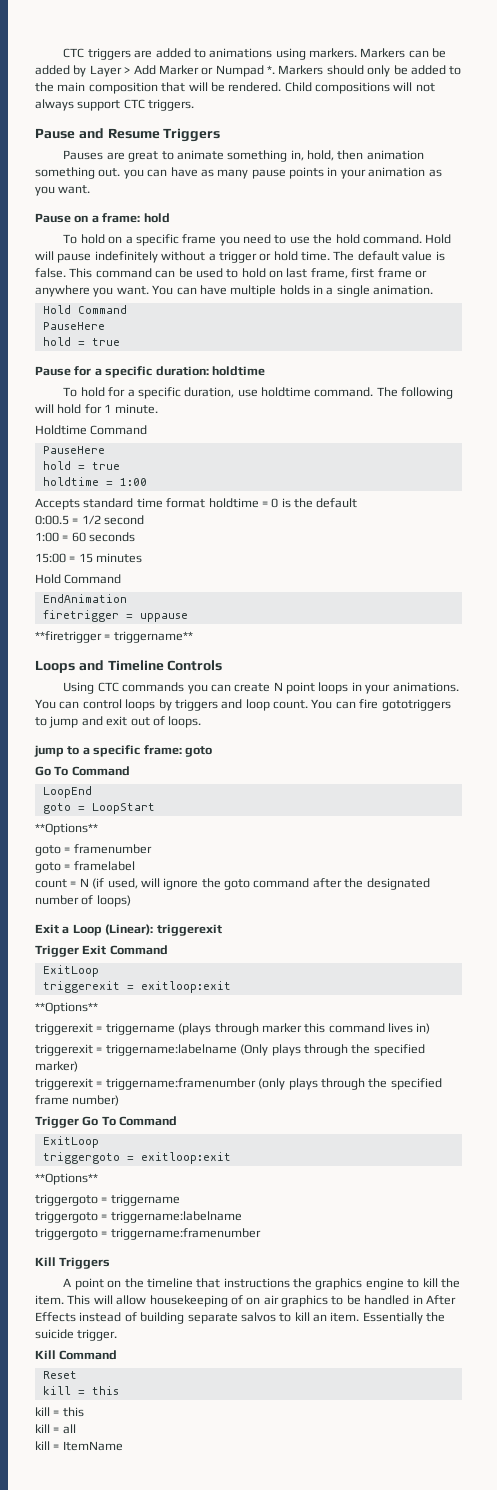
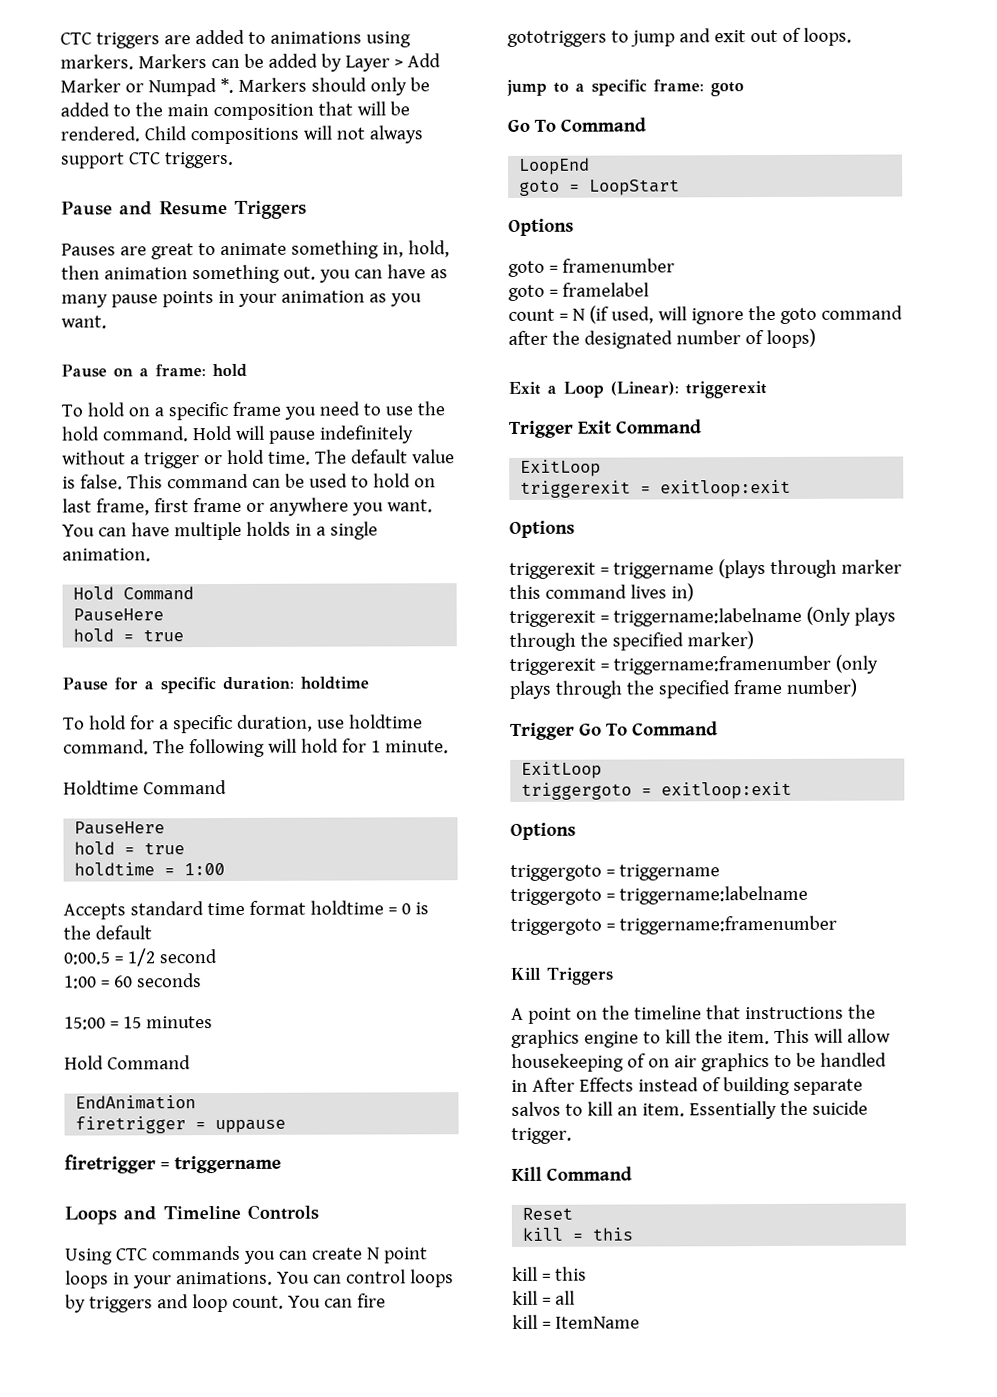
[35,631,193,643] **firetrigger = triggername** -> [64,1154,281,1174] firetrigger = triggername
[35,823,98,835] **Options** -> [508,218,574,236] Options
[35,1002,98,1014] **Options** -> [509,520,575,538] Options
[35,1173,98,1185] **Options** -> [510,822,576,840] Options

